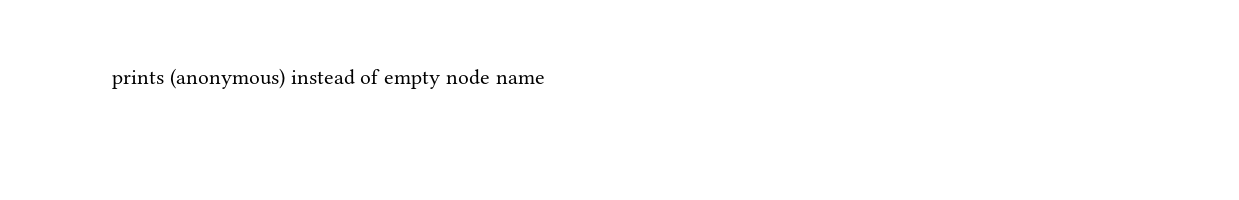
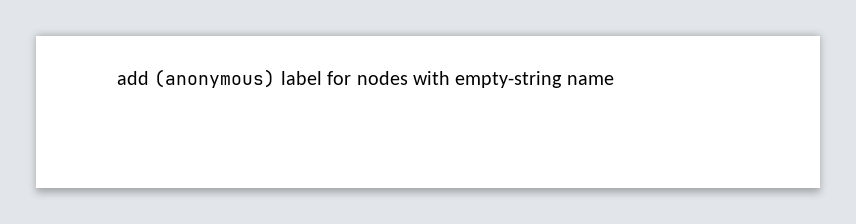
[112,68,491,89] prints (anonymous) instead of empty node -> [117,69,563,88] add (anonymous) label for nodes with empty-string

